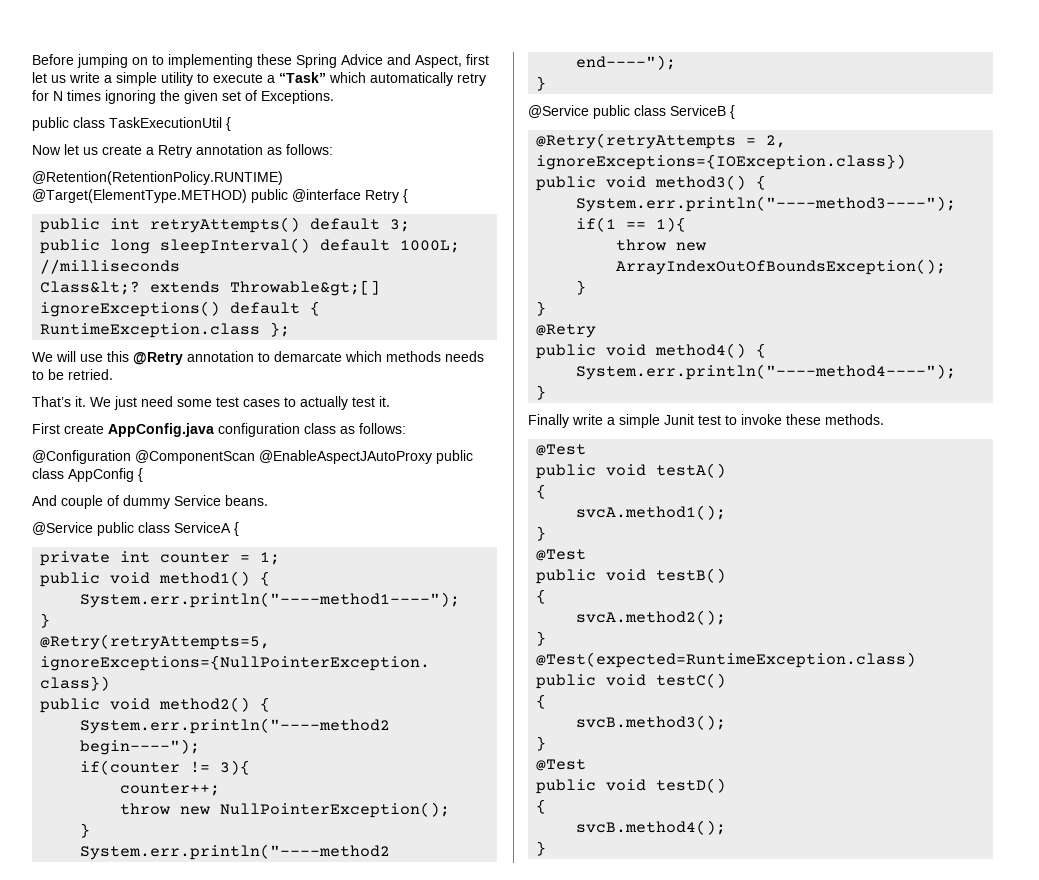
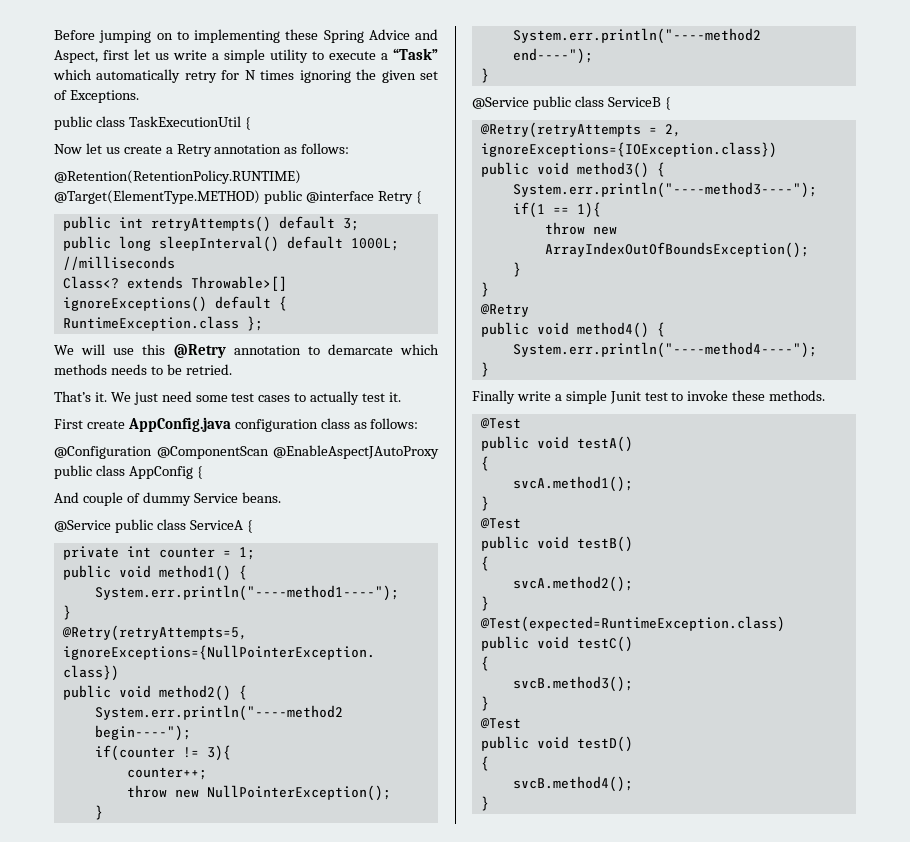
[40,280,381,296] Class&lt;? extends Throwable&gt;[] -> [62,276,287,291] Class<? extends Throwable>[]

